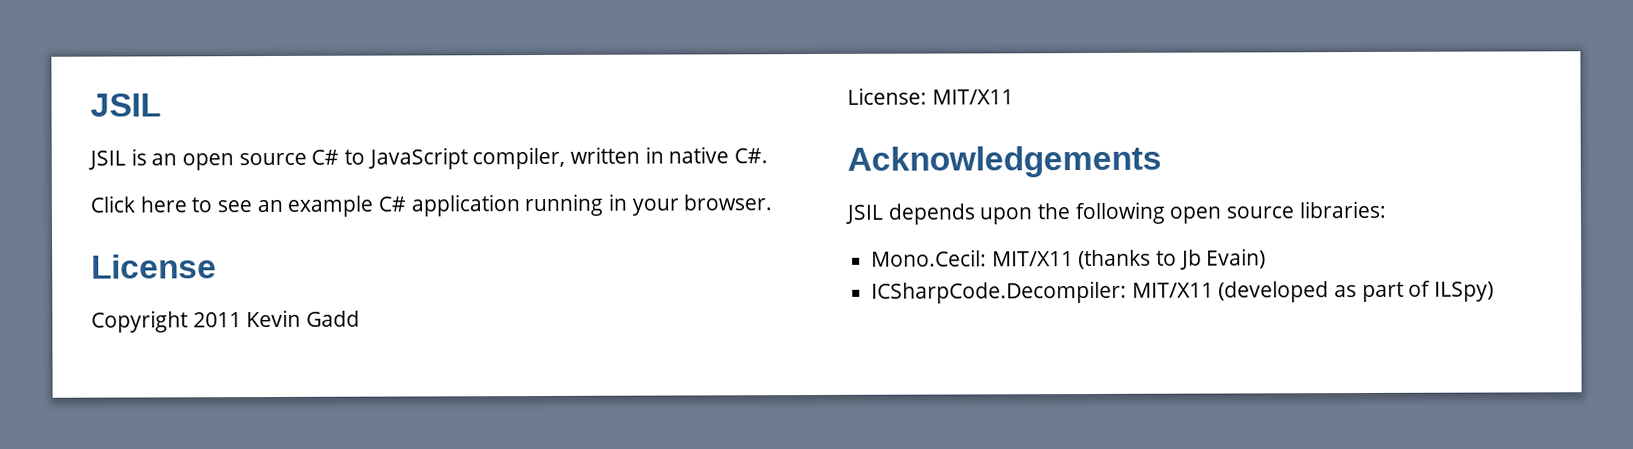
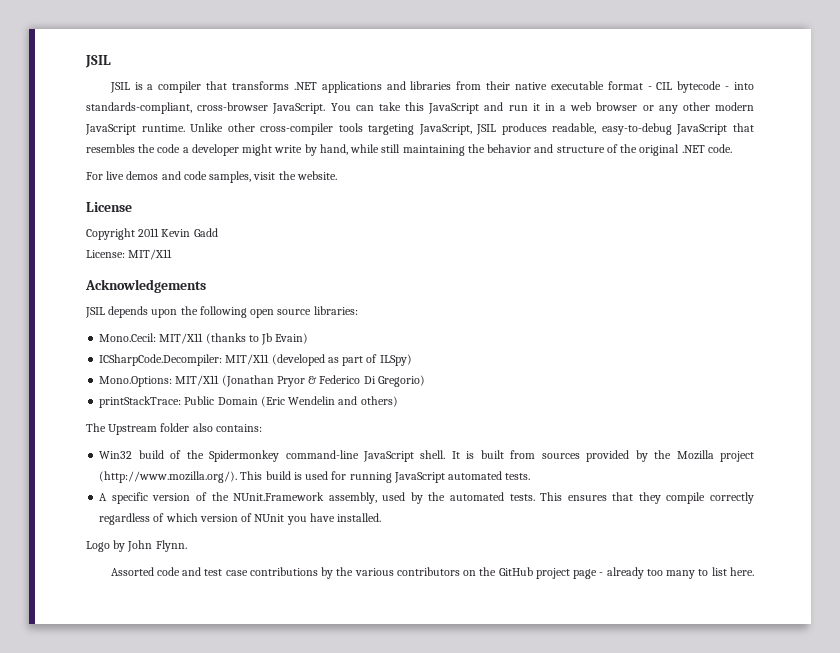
[151,146,769,171] [90,193,773,217] an open source C# to JavaScript compiler, written in native C#. // Click here to see an example C# application running in your browser. -> [147,81,754,93] [86,102,754,114] [85,123,755,135] [86,144,732,156] [86,171,337,183] a compiler that transforms .NET applications and libraries from their native executable format - CIL bytecode - into standards-compliant, cross-browser JavaScript. You can take this JavaScript and run it in a web browser or any other modern JavaScript runtime. Unlike other cross-compiler tools targeting JavaScript, JSIL produces readable, easy-to-debug JavaScript that resembles the code a developer might write by hand, while still maintaining the behavior and structure of the original .NET code. // For live demos and code samples, visit the website.
(1495, 291) none -> [99,375,425,387] [99,396,398,408] [86,423,262,435] [99,450,754,462] [99,471,531,483] [99,492,754,504] [99,513,382,525] [86,540,187,552] [110,567,754,579] // Mono.Options: MIT/X11 (Jonathan Pryor & Federico Di Gregorio) // printStackTrace: Public Domain (Eric Wendelin and others) // The Upstream folder also contains: // Win32 build of the Spidermonkey command-line JavaScript shell. It is built from sources provided by the Mozilla project (http://www.mozilla.org/). This build is used for running JavaScript automated tests. // A specific version of the NUnit.Framework assembly, used by the automated tests. This ensures that they compile correctly regardless of which version of NUnit you have installed. // Logo by John Flynn. // Assorted code and test case contributions by the various contributors on the GitHub project page - already too many to list here.

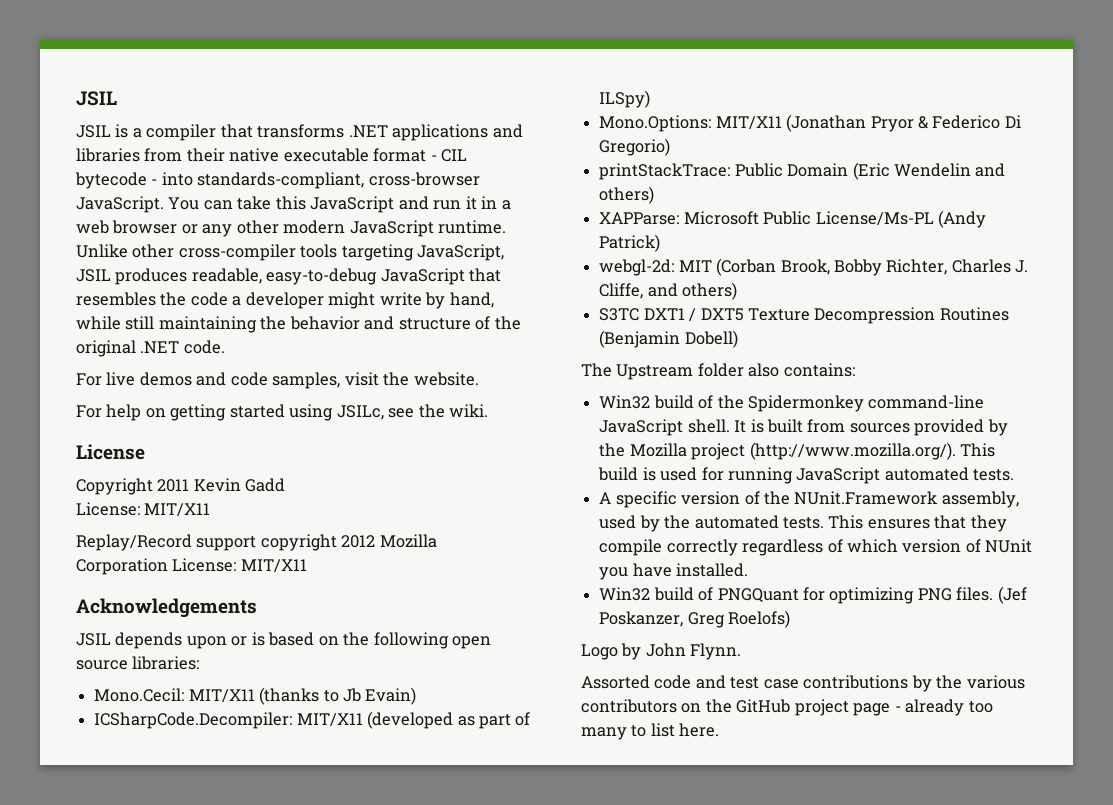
(337, 175) none -> [76,404,489,421] // For help on getting started using JSILc, see the wiki.
(173, 254) none -> [76,534,437,551] [76,558,307,575] // Replay/Record support copyright 2012 Mozilla Corporation License: MIT/X11
(178, 313) none -> [231,632,339,646] or is based on
(398, 401) none -> [599,210,986,228] [599,234,661,252] [599,258,1029,276] [599,282,738,300] [599,307,1009,324] [599,330,738,348] // XAPParse: Microsoft Public License/Ms-PL (Andy Patrick) // webgl-2d: MIT (Corban Brook, Bobby Richter, Charles J. Cliffe, and others) // S3TC DXT1 / DXT5 Texture Decompression Routines (Benjamin Dobell)
(382, 517) none -> [599,586,1027,604] [599,610,791,628] // Win32 build of PNGQuant for optimizing PNG files. (Jef Poskanzer, Greg Roelofs)

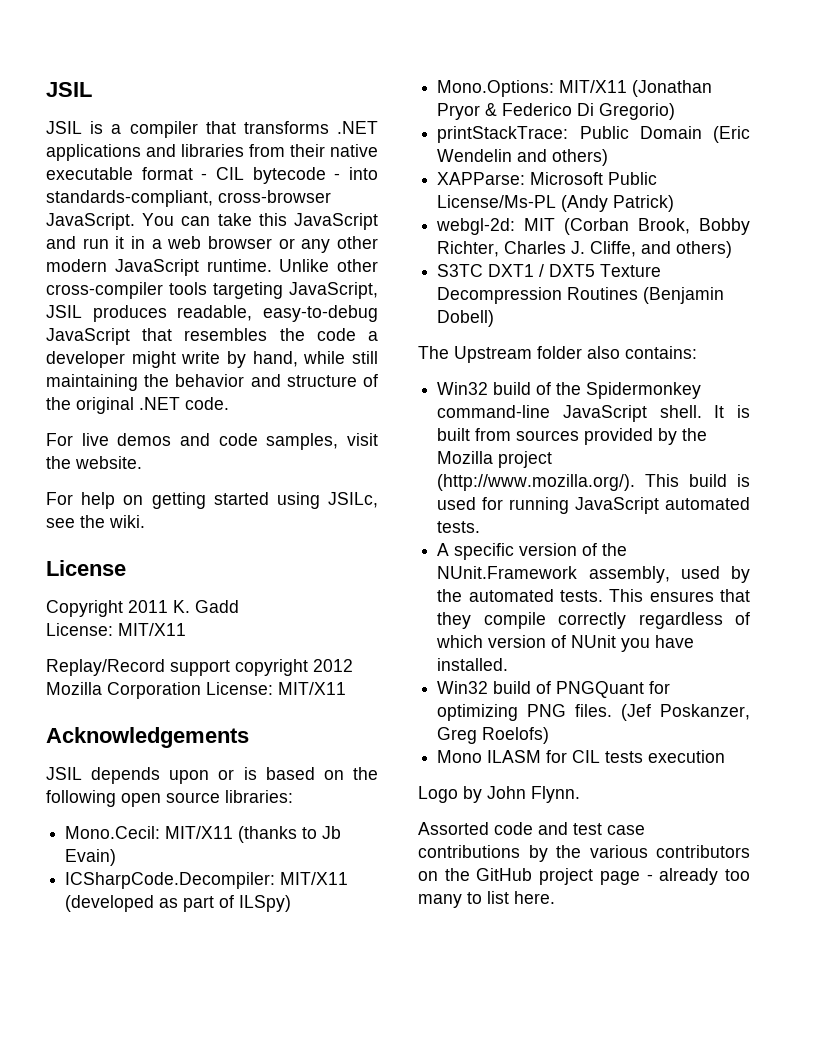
[193,478,241,492] Kevin -> [173,600,190,613] K.
(791, 619) none -> [437,750,726,763] // Mono ILASM for CIL tests execution

